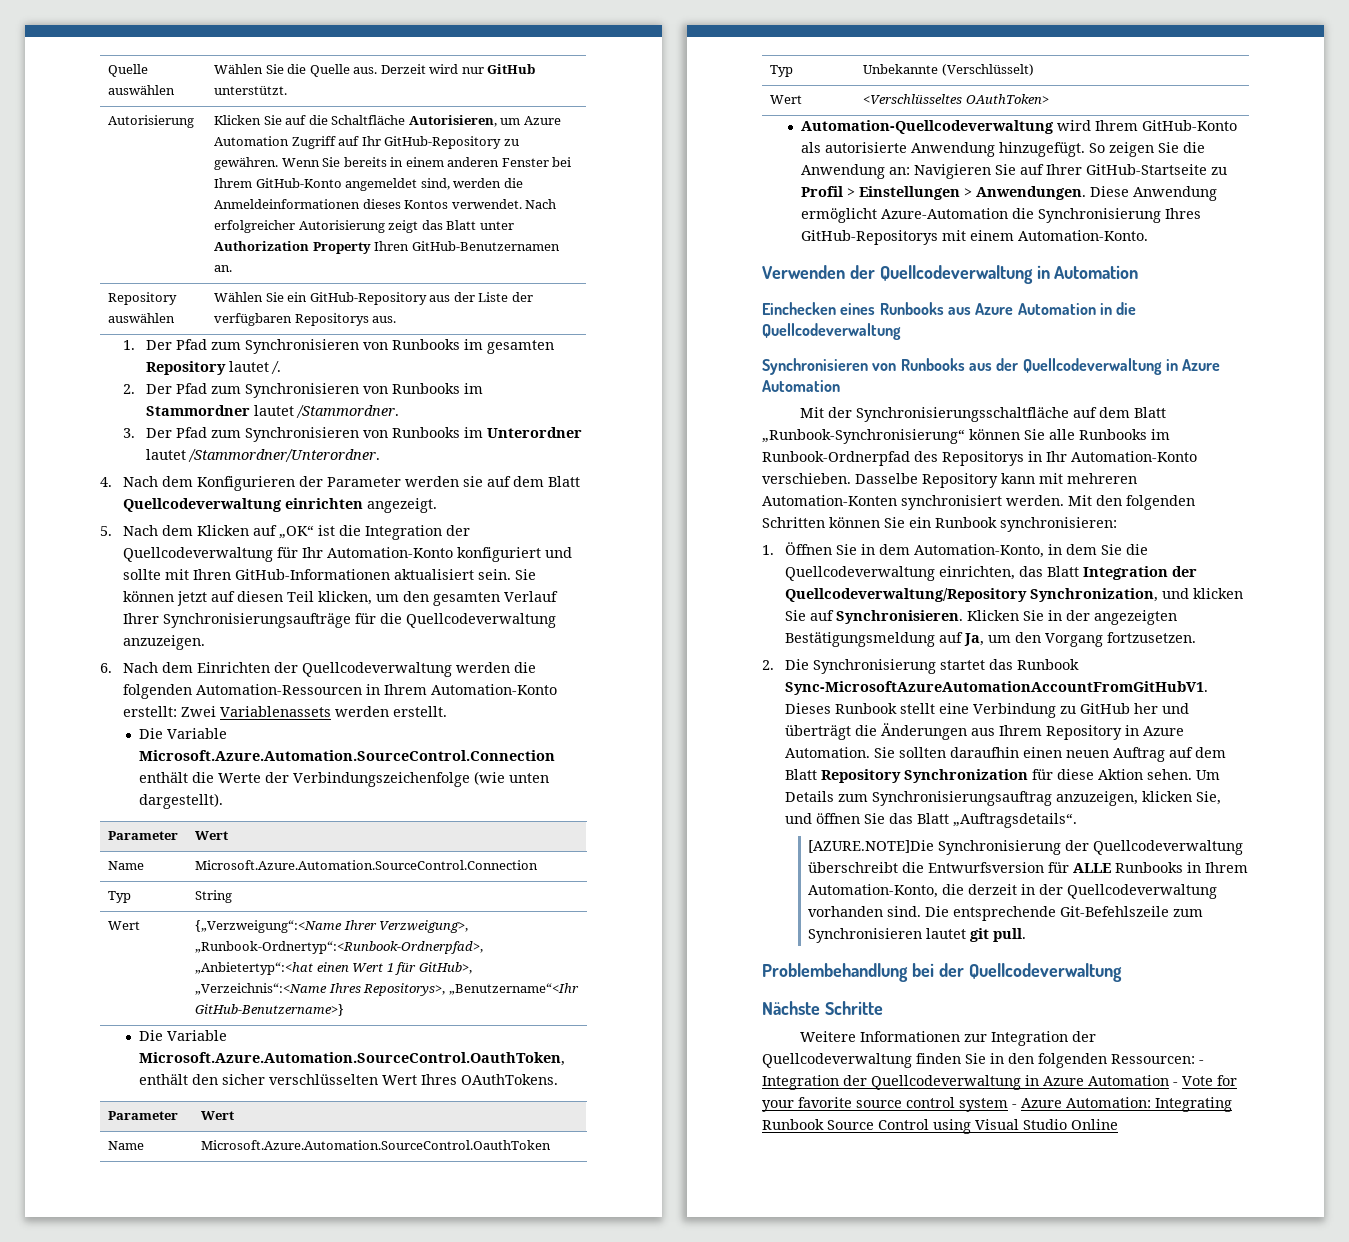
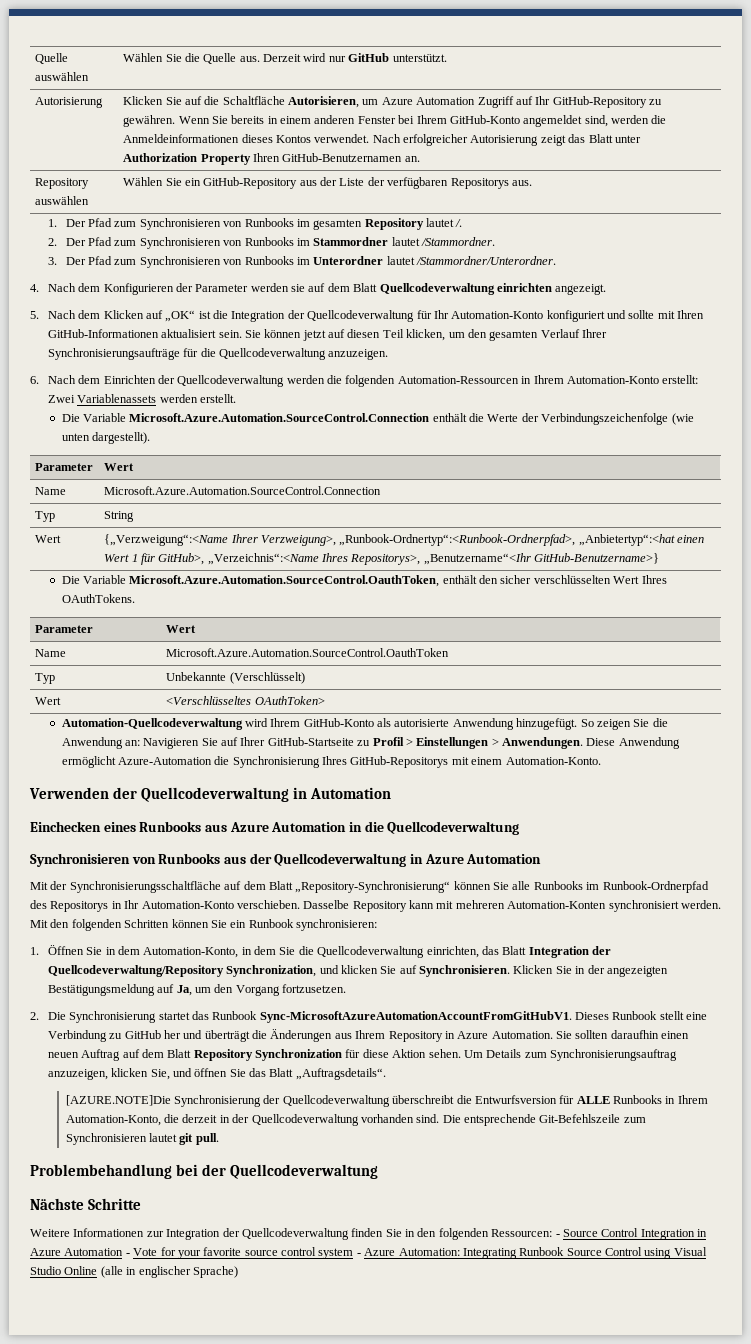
[762,429,965,444] „Runbook-Synchronisierung“ -> [295,881,451,893] „Repository-Synchronisierung“
[762,1075,1021,1090] Integration der Quellcodeverwaltung -> [562,1228,695,1240] Source Control Integration
(1118, 1124) none -> [100,1266,238,1278] (alle in englischer Sprache)

